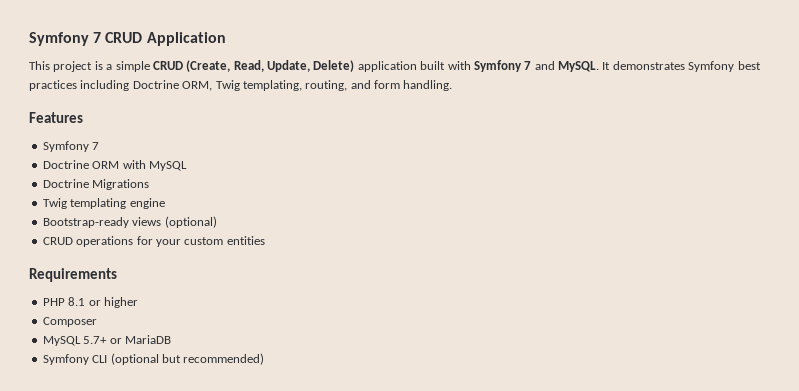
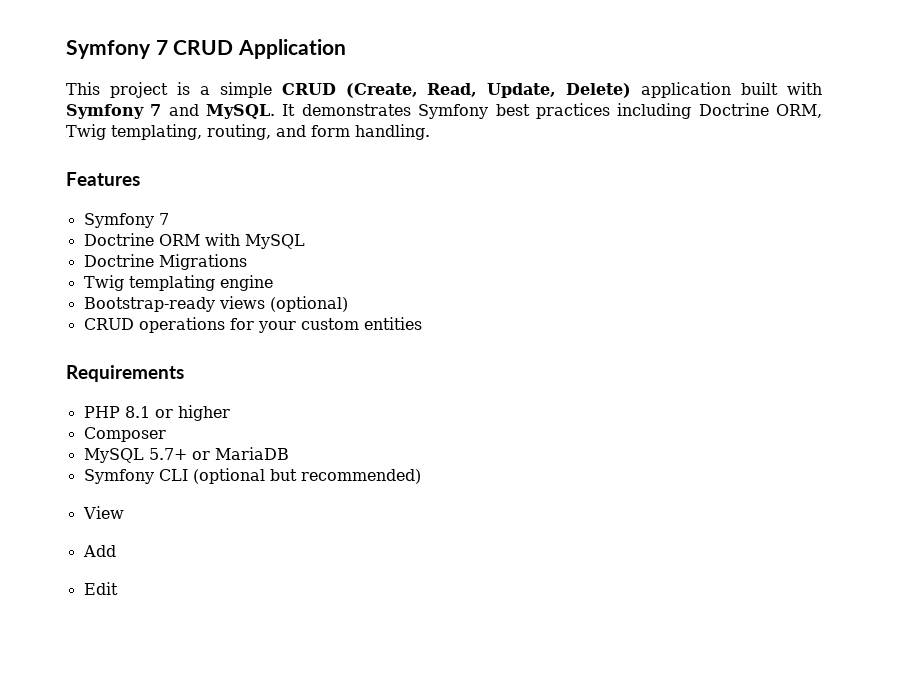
(265, 359) none -> [82,506,124,519] [82,545,116,557] [83,582,118,595] // View // Add // Edit

